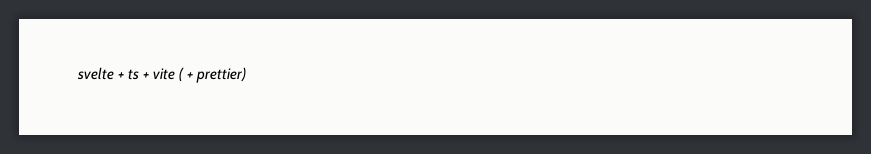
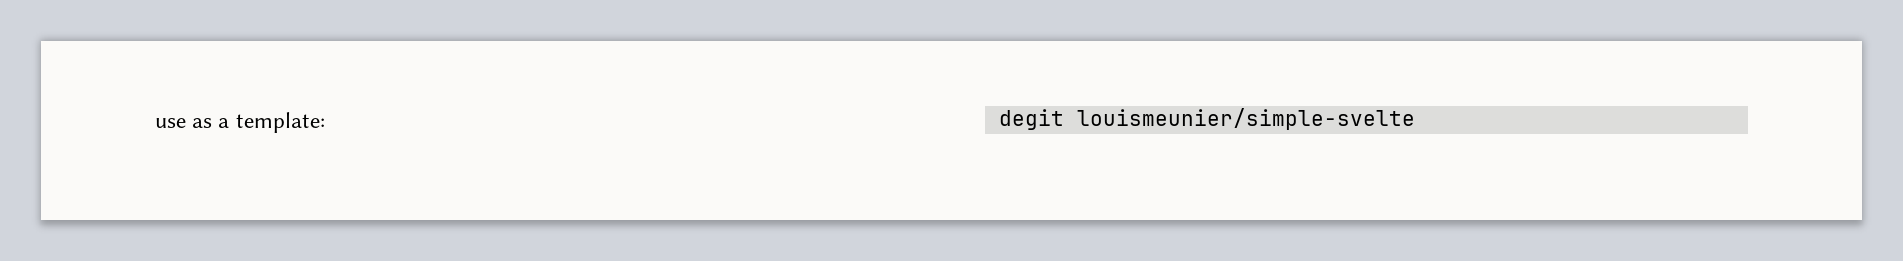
[77,67,247,83] svelte + ts + vite ( + prettier) -> [155,112,325,133] [998,108,1415,130] use as a template: // degit louismeunier/simple-svelte

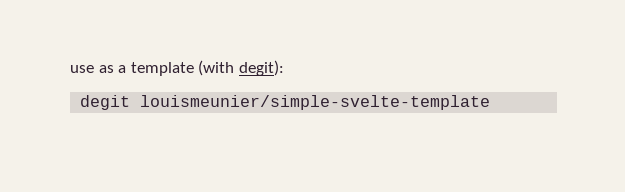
[235,112,325,133] template: -> [130,60,284,76] template (with degit):
[1076,108,1415,130] louismeunier/simple-svelte -> [140,95,491,110] louismeunier/simple-svelte-template

